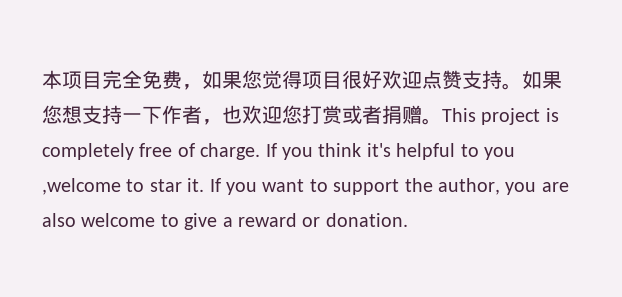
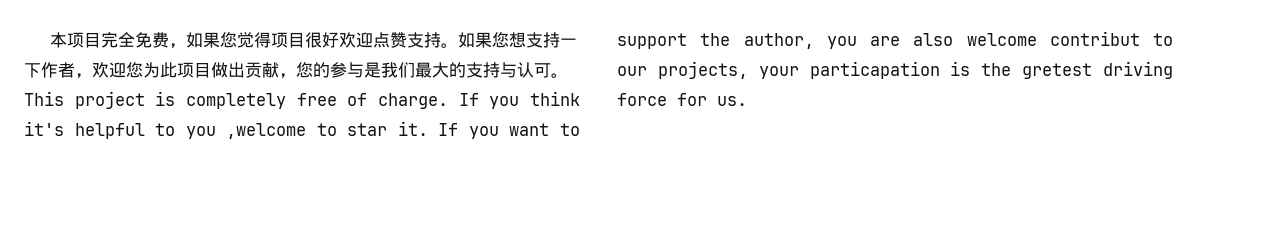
[222,105,422,124] 也欢迎您打赏或者捐赠 -> [92,62,551,79] 欢迎您为此项目做出贡献，您的参与是我们最大的支持与认可
[160,213,408,230] to give a reward or donation. -> [1049,31,1173,46] [617,61,1173,79] [617,93,747,106] contribut to our projects, your particapation is the gretest driving force for us.

